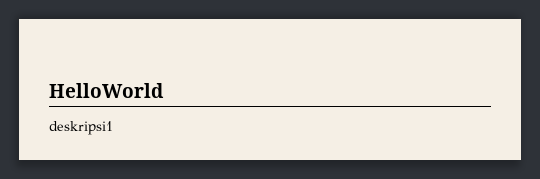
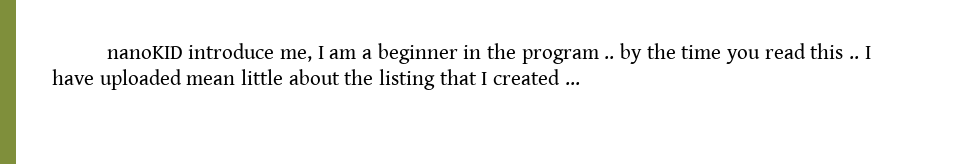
[49,83,164,98] [49,121,113,135] HelloWorld // deskripsi1 -> [106,43,871,64] [52,69,580,90] nanoKID introduce me, I am a beginner in the program .. by the time you read this .. I have uploaded mean little about the listing that I created ...

